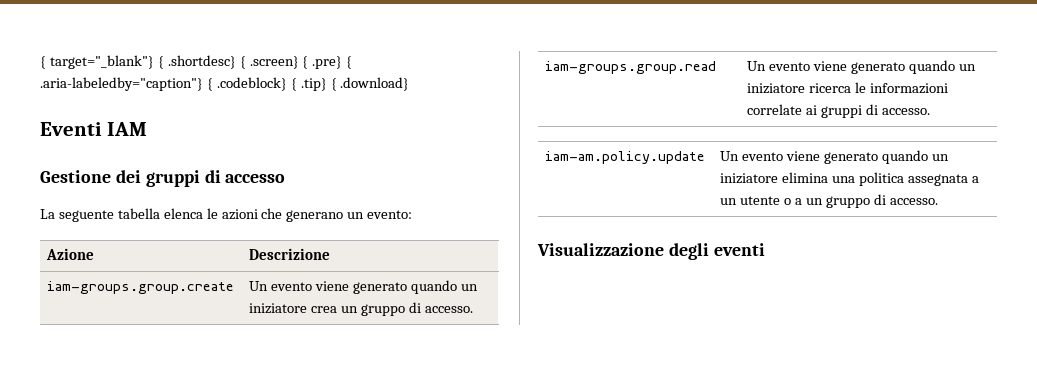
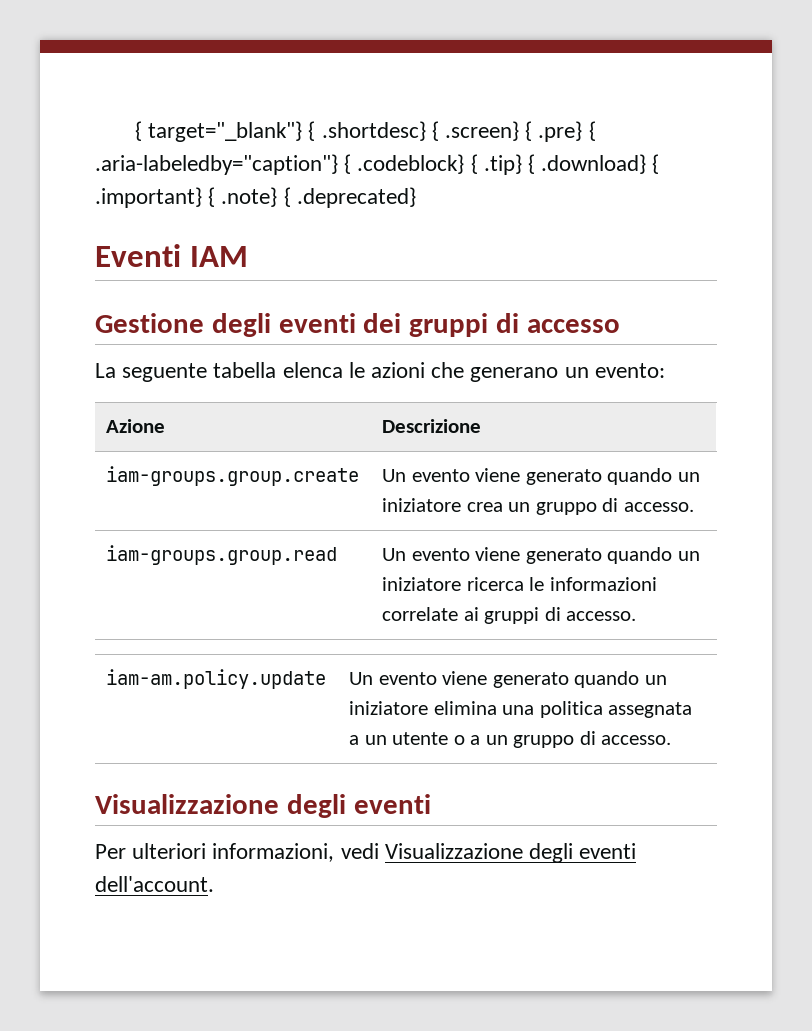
(410, 84) none -> [652,154,660,174] [95,187,416,208] { .important} { .note} { .deprecated}
(111, 176) none -> [211,313,356,337] degli eventi
(765, 249) none -> [95,843,637,863] [95,876,214,892] // Per ulteriori informazioni, vedi Visualizzazione degli eventi dell'account.

